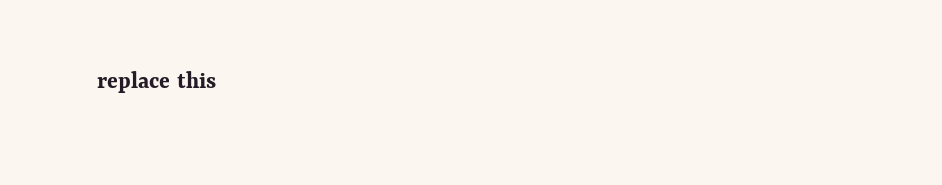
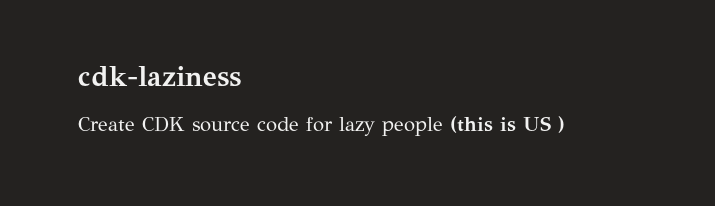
[97,71,216,93] replace this -> [78,66,241,87] [78,116,565,136] cdk-laziness // Create CDK source code for lazy people (this is US )

